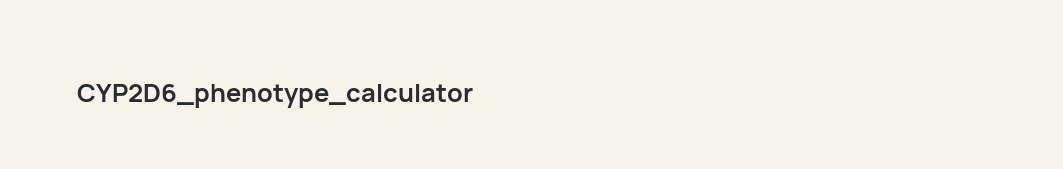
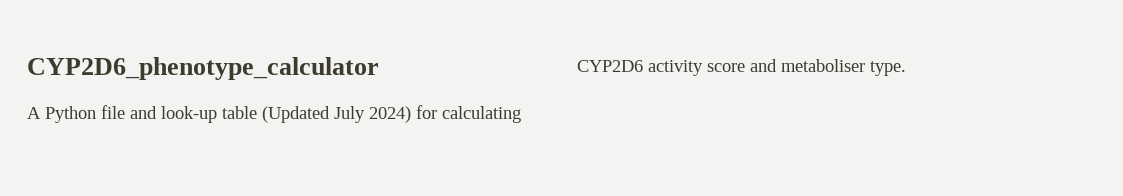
(473, 96) none -> [27,105,521,123] [577,59,906,76] // A Python file and look-up table (Updated July 2024) for calculating CYP2D6 activity score and metaboliser type.

